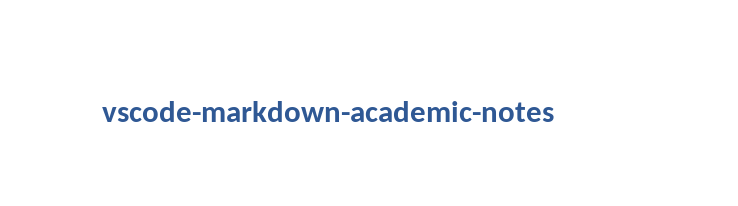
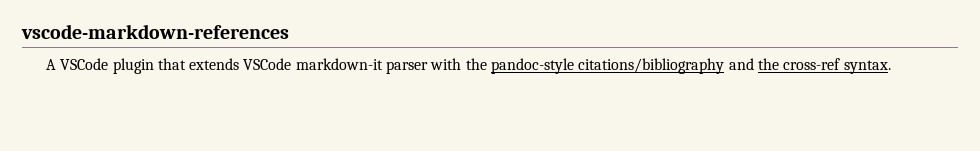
[102,101,554,122] vscode-markdown-academic-notes -> [21,24,289,39] [45,58,891,74] vscode-markdown-references // A VSCode plugin that extends VSCode markdown-it parser with the pandoc-style citations/bibliography and the cross-ref syntax.

